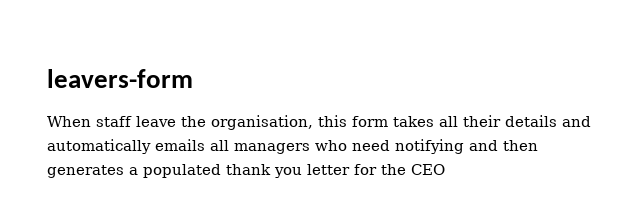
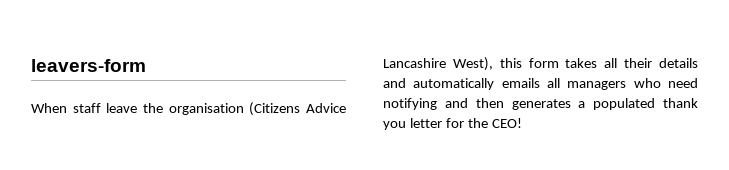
[211,115,313,130] organisation, -> [168,102,346,116] [383,57,493,71] organisation (Citizens Advice Lancashire West),
[411,164,445,175] CEO -> [491,118,522,128] CEO!

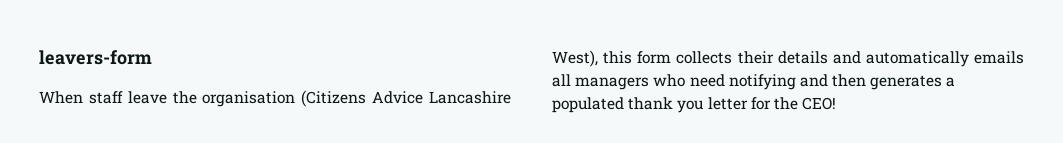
[565,58,618,68] takes all -> [676,51,733,64] collects

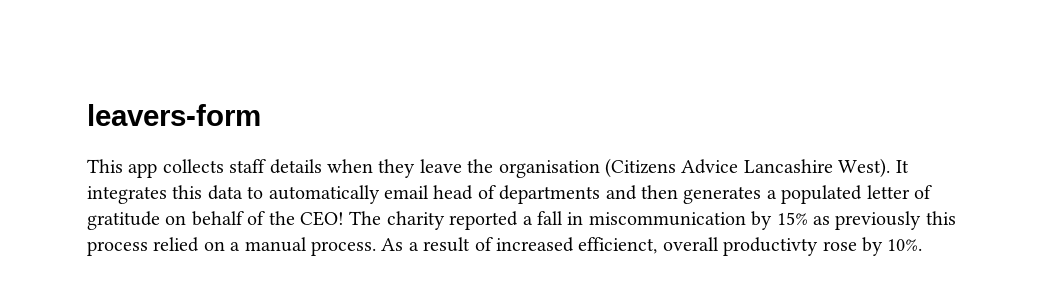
[39,91,123,104] When staff -> [87,159,416,178] This app collects staff details when they
[552,50,1024,67] [552,74,796,90] West), this form collects their details and automatically emails all managers who need notifying -> [838,158,909,178] [87,185,601,204] West). It integrates this data to automatically email head of departments
[628,97,837,113] thank you letter for the CEO! -> [866,185,932,199] [87,211,956,230] [87,237,923,256] letter of gratitude on behalf of the CEO! The charity reported a fall in miscommunication by 15% as previously this process relied on a manual process. As a result of increased efficienct, overall productivty rose by 10%.

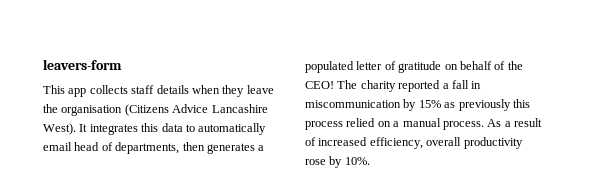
[499,185,637,204] departments and -> [115,142,180,154] departments,
[578,237,819,256] efficienct, overall productivty -> [369,137,523,149] efficiency, overall productivity

